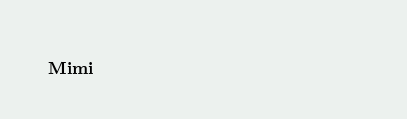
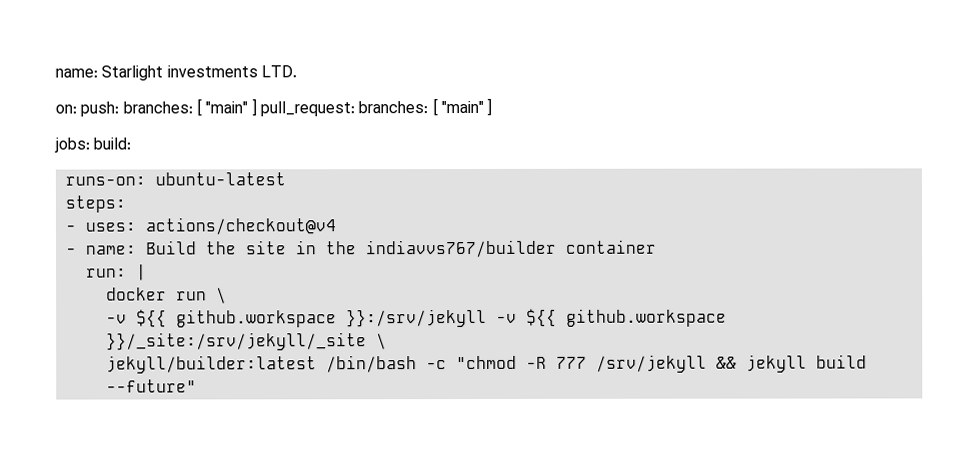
[48,61,93,74] Mimi -> [55,65,297,81] [55,97,493,117] [54,137,132,153] [64,172,286,186] [64,195,126,213] [64,217,337,235] [65,239,657,258] [85,264,147,281] [105,287,227,304] [105,308,727,328] [105,332,387,351] [105,354,867,374] [105,379,197,393] name: Starlight investments LTD. // on: push: branches: [ "main" ] pull_request: branches: [ "main" ] // jobs: build: // runs-on: ubuntu-latest // steps: // - uses: actions/checkout@v4 // - name: Build the site in the indiavvs767/builder container // run: | // docker run \ // -v ${{ github.workspace }}:/srv/jekyll -v ${{ github.workspace }}/_site:/srv/jekyll/_site \ // jekyll/builder:latest /bin/bash -c "chmod -R 777 /srv/jekyll && jekyll build --future"

